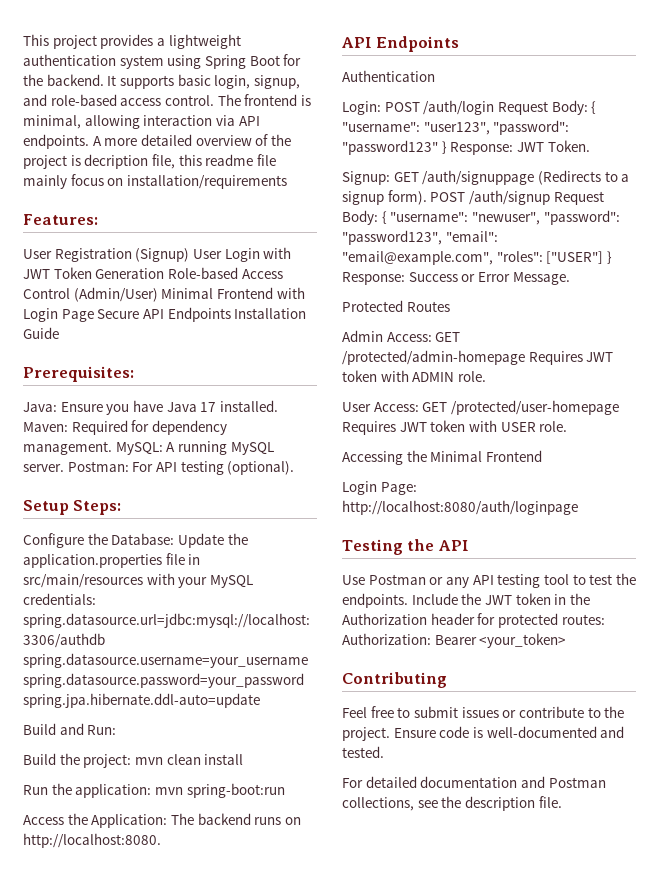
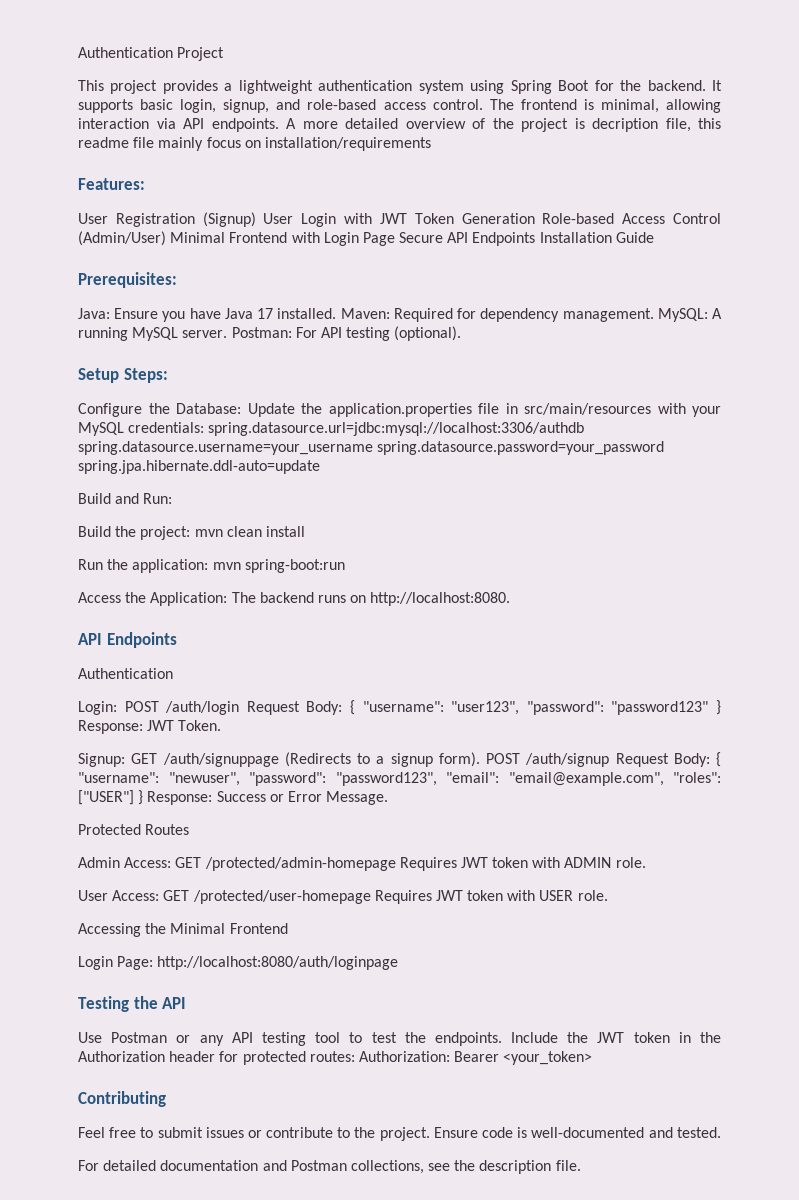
(23, 40) none -> [78,47,225,61] Authentication Project //

